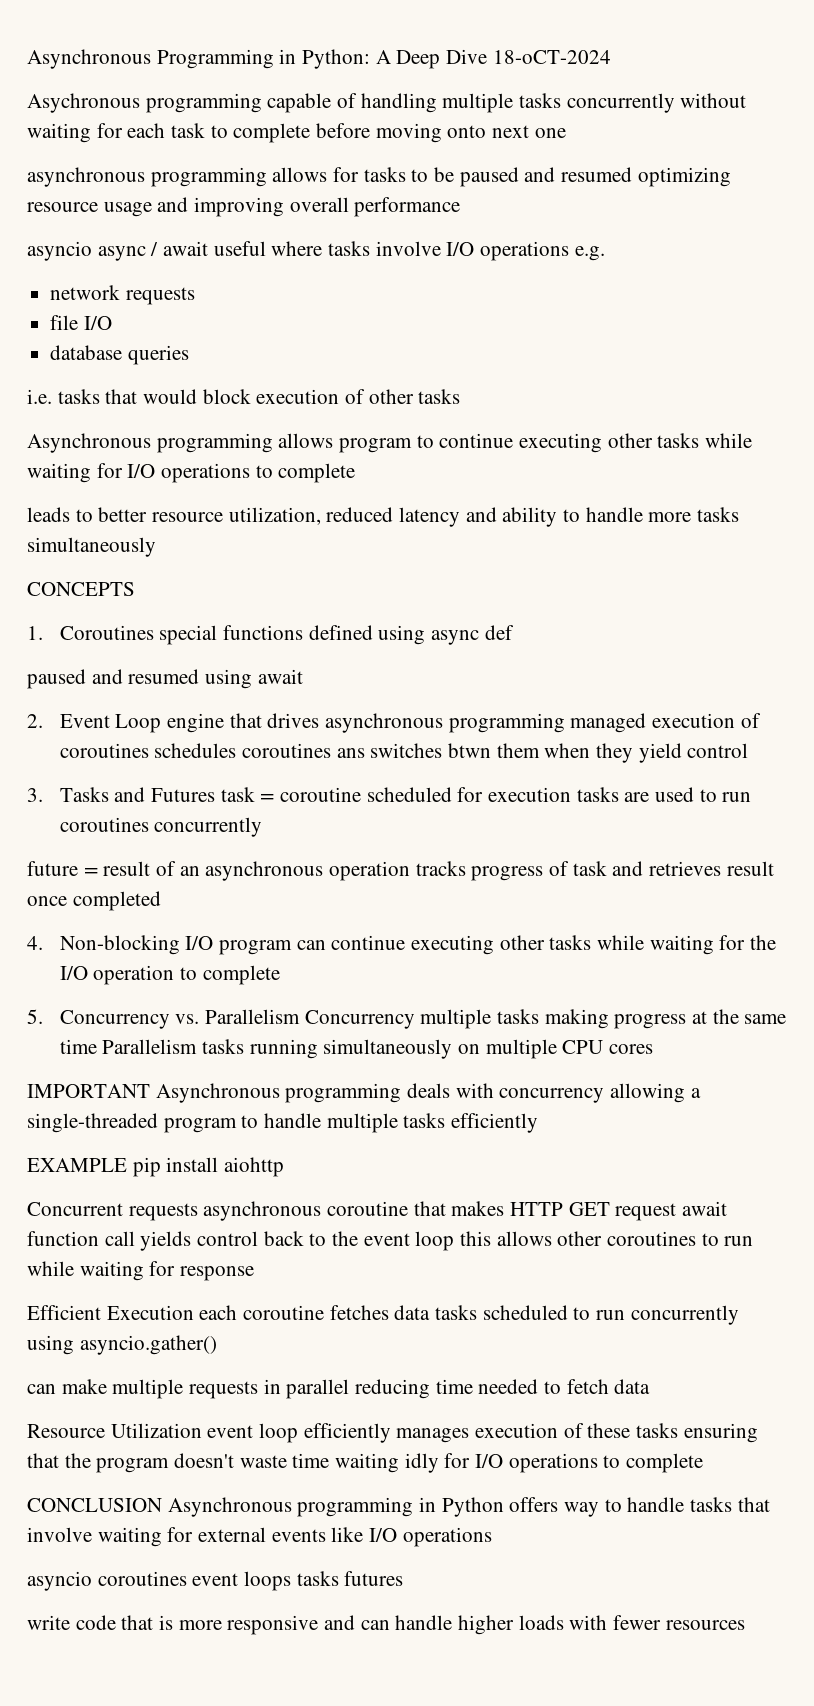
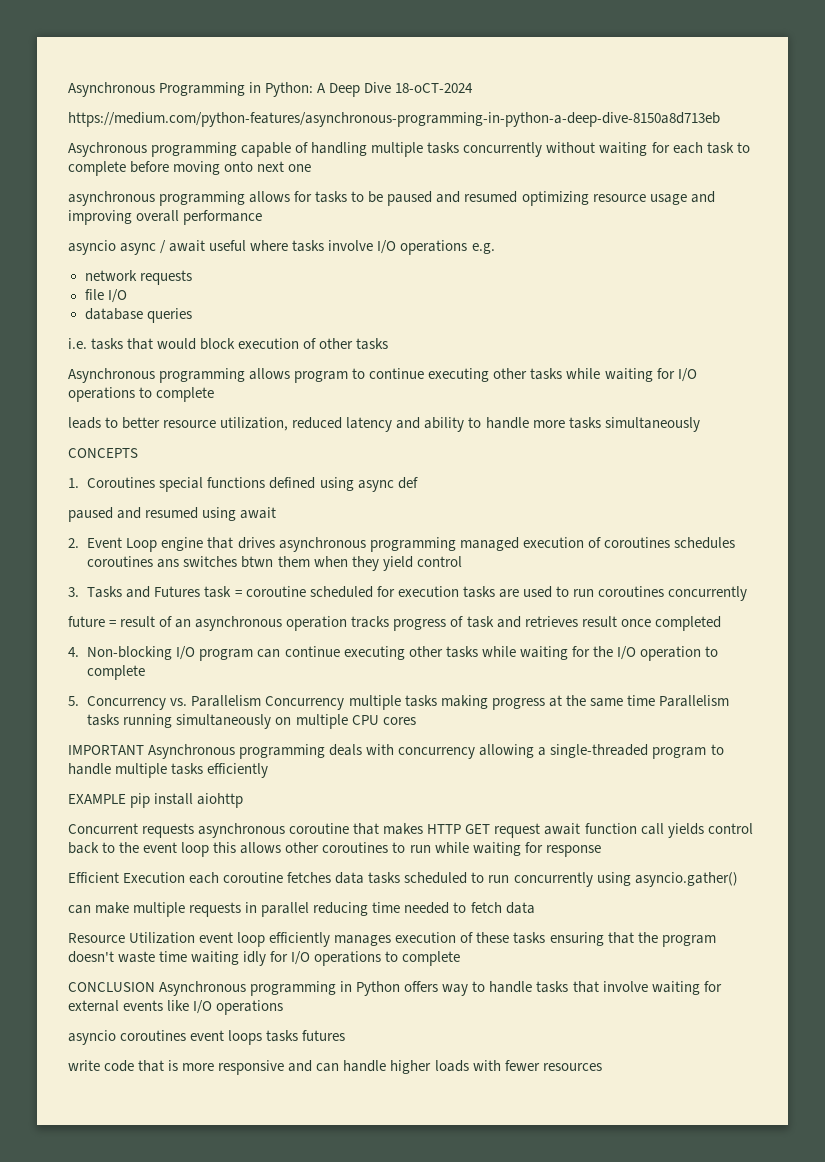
(611, 57) none -> [68,112,720,127] // https://medium.com/python-features/asynchronous-programming-in-python-a-deep-dive-8150a8d713eb

